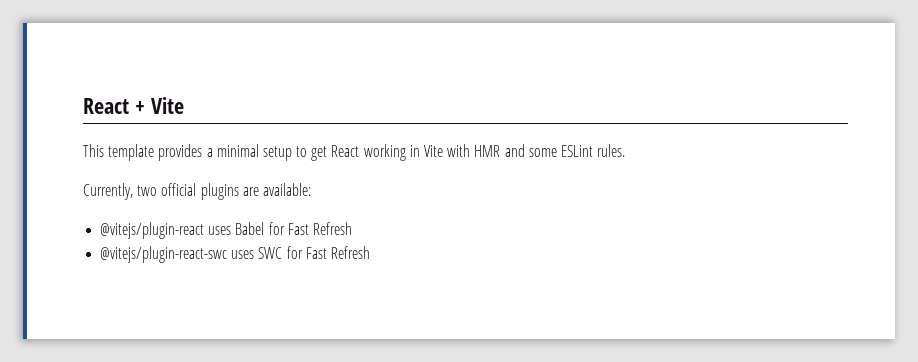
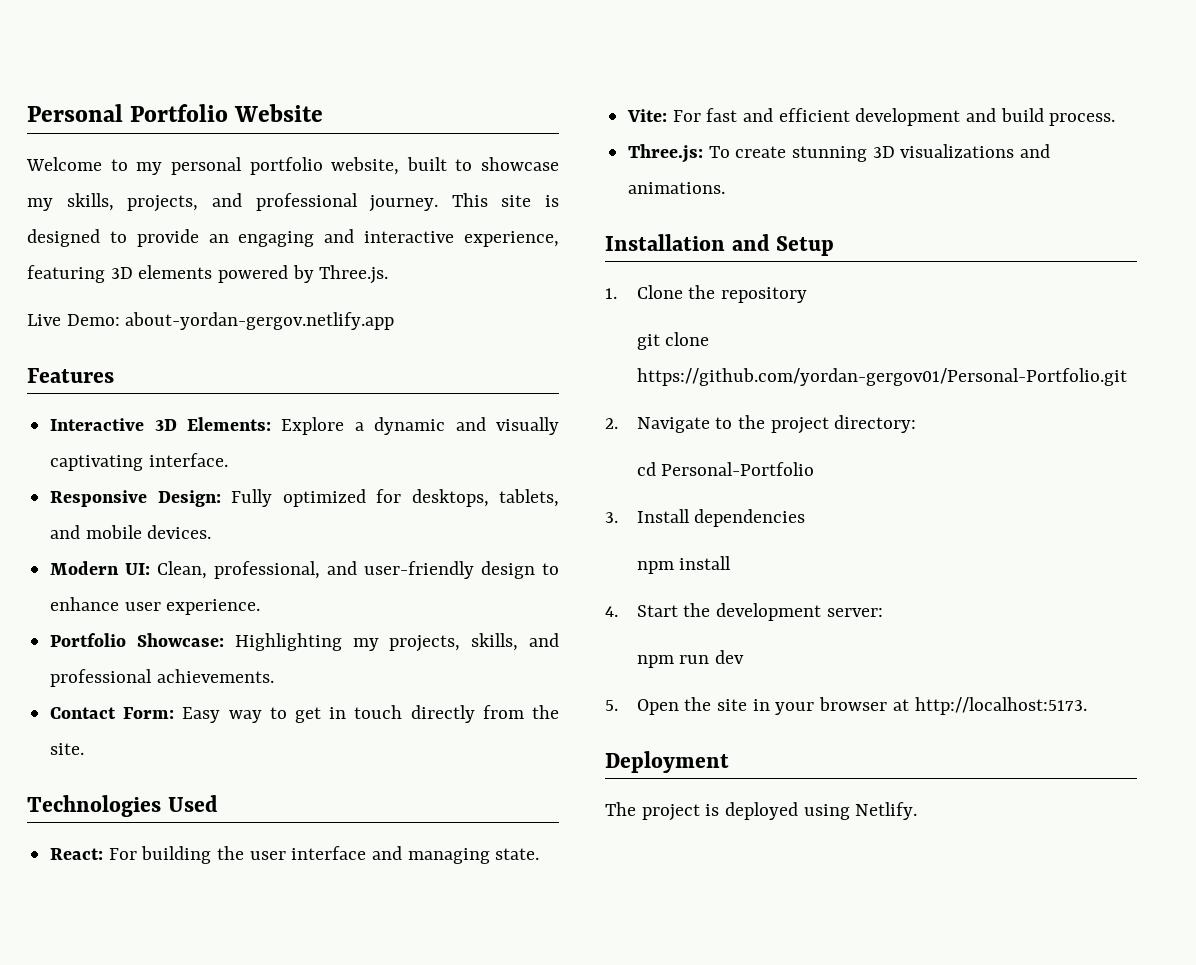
[83,97,184,114] [83,144,626,161] [83,183,311,200] [100,222,352,239] [100,246,370,263] React + Vite // This template provides a minimal setup to get React working in Vite with HMR and some ESLint rules. // Currently, two official plugins are available: // @vitejs/plugin-react uses Babel for Fast Refresh // @vitejs/plugin-react-swc uses SWC for Fast Refresh -> [27,104,324,122] [26,157,559,175] [27,193,559,212] [27,229,559,247] [27,265,389,284] [27,312,395,330] [27,368,114,383] [50,417,559,435] [50,453,228,471] [50,489,559,507] [50,525,212,539] [50,561,559,579] [50,597,261,615] [50,633,559,652] [50,669,274,687] [50,705,559,723] [50,743,85,755] [27,795,218,817] [50,846,540,864] [627,108,1116,126] [628,144,1051,163] [628,182,726,194] [605,234,835,256] [605,285,808,303] [636,332,710,350] [636,368,1127,386] [605,415,917,434] [636,462,815,476] [605,509,806,527] [636,556,732,574] [605,603,883,621] [636,650,745,668] [605,697,1087,715] [605,751,729,773] [605,802,918,821] Personal Portfolio Website // Welcome to my personal portfolio website, built to showcase my skills, projects, and professional journey. This site is designed to provide an engaging and interactive experience, featuring 3D elements powered by Three.js. // Live Demo: about-yordan-gergov.netlify.app // Features // Interactive 3D Elements: Explore a dynamic and visually captivating interface. // Responsive Design: Fully optimized for desktops, tablets, and mobile devices. // Modern UI: Clean, professional, and user-friendly design to enhance user experience. // Portfolio Showcase: Highlighting my projects, skills, and professional achievements. // Contact Form: Easy way to get in touch directly from the site. // Technologies Used // React: For building the user interface and managing state. // Vite: For fast and efficient development and build process. // Three.js: To create stunning 3D visualizations and animations. // Installation and Setup // 1. Clone the repository // git clone https://github.com/yordan-gergov01/Personal-Portfolio.git // 2. Navigate to the project directory: // cd Personal-Portfolio // 3. Install dependencies // npm install // 4. Start the development server: // npm run dev // 5. Open the site in your browser at http://localhost:5173. // Deployment // The project is deployed using Netlify.

